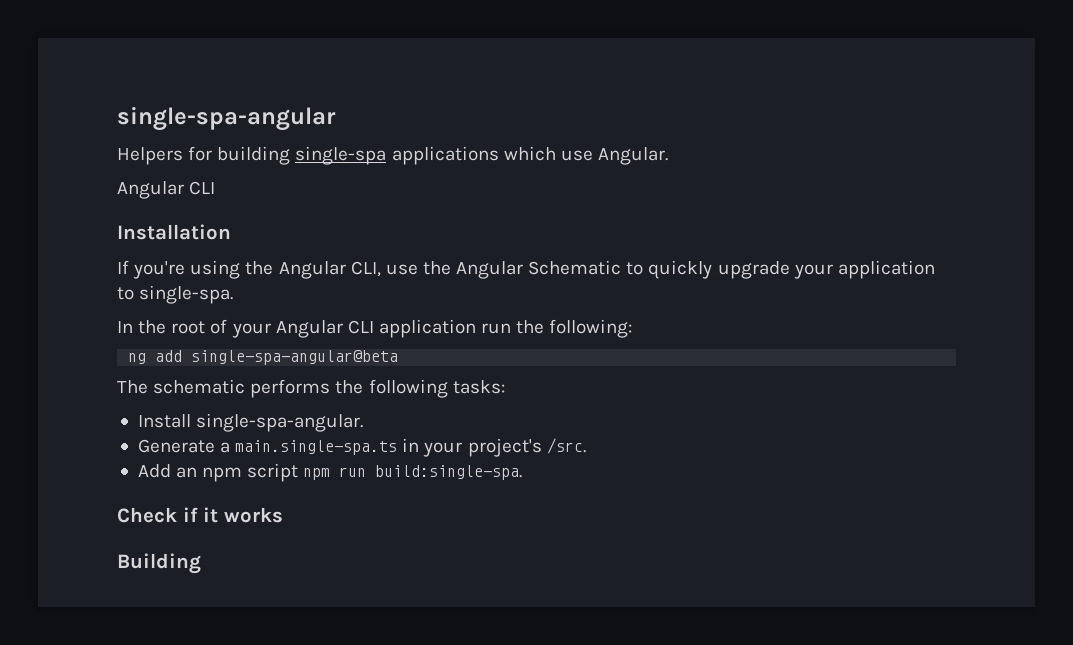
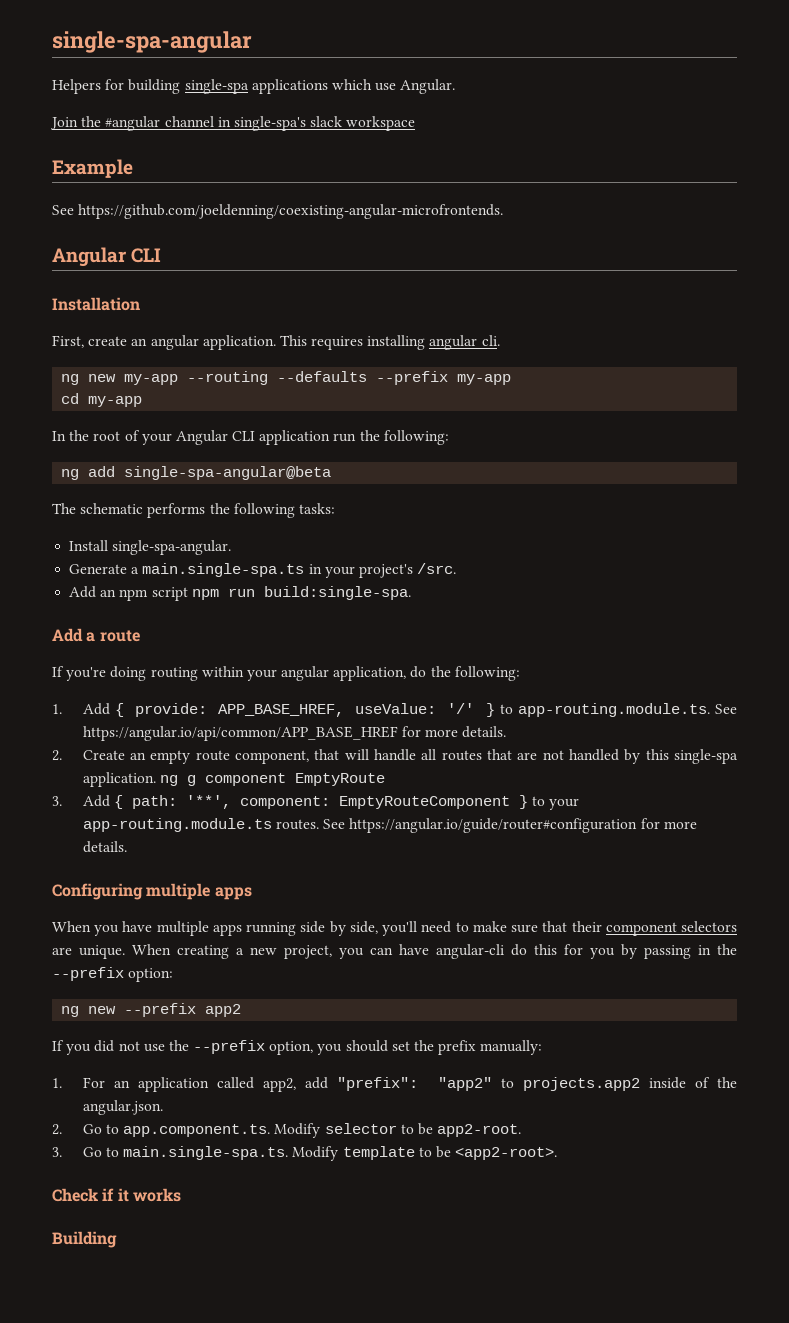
[117,181,216,199] [117,224,231,240] [117,260,935,279] [117,285,234,304] Angular CLI // Installation // If you're using the Angular CLI, use the Angular Schematic to quickly upgrade your application to single-spa. -> [50,116,416,131] [52,159,133,178] [52,204,504,219] [52,247,162,267] [52,297,140,311] [52,335,500,350] [61,371,512,385] [61,393,143,407] Join the #angular channel in single-spa's slack workspace // Example // See https://github.com/joeldenning/coexisting-angular-microfrontends. // Angular CLI // Installation // First, create an angular application. This requires installing angular cli. // ng new my-app --routing --defaults --prefix my-app // cd my-app
(523, 472) none -> [52,628,140,642] [52,666,520,681] [52,703,737,717] [82,726,507,741] [52,749,739,764] [82,772,385,787] [52,795,580,810] [82,818,697,833] [82,841,127,853] [52,883,252,900] [52,921,738,936] [52,944,737,959] [52,967,174,982] [61,1003,242,1017] [52,1040,543,1055] [52,1077,738,1092] [82,1100,163,1115] [52,1123,522,1138] [52,1146,558,1161] // Add a route // If you're doing routing within your angular application, do the following: // 1. Add { provide: APP_BASE_HREF, useValue: '/' } to app-routing.module.ts. See https://angular.io/api/common/APP_BASE_HREF for more details. // 2. Create an empty route component, that will handle all routes that are not handled by this single-spa application. ng g component EmptyRoute // 3. Add { path: '**', component: EmptyRouteComponent } to your app-routing.module.ts routes. See https://angular.io/guide/router#configuration for more details. // Configuring multiple apps // When you have multiple apps running side by side, you'll need to make sure that their component selectors are unique. When creating a new project, you can have angular-cli do this for you by passing in the --prefix option: // ng new --prefix app2 // If you did not use the --prefix option, you should set the prefix manually: // 1. For an application called app2, add "prefix": "app2" to projects.app2 inside of the angular.json. // 2. Go to app.component.ts. Modify selector to be app2-root. // 3. Go to main.single-spa.ts. Modify template to be <app2-root>.

